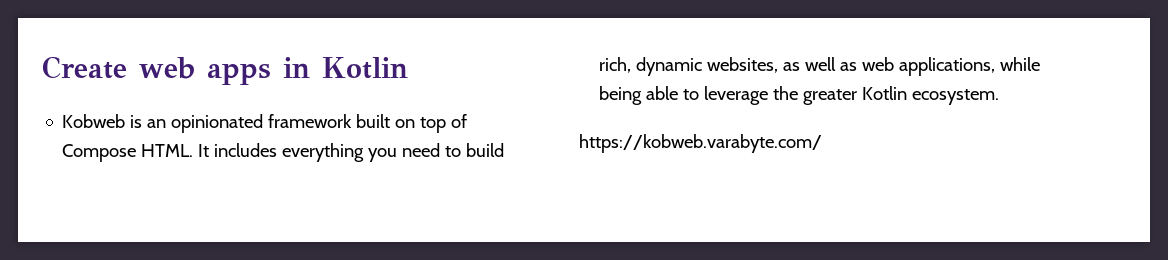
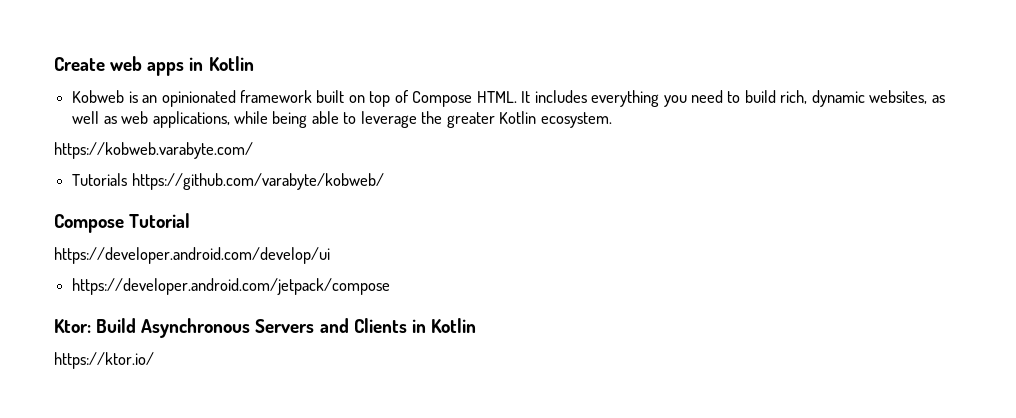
(822, 143) none -> [72,173,384,190] [54,213,191,233] [54,247,330,264] [72,278,391,295] [54,318,476,338] [54,352,154,369] // Tutorials https://github.com/varabyte/kobweb/ // Compose Tutorial // https://developer.android.com/develop/ui // https://developer.android.com/jetpack/compose // Ktor: Build Asynchronous Servers and Clients in Kotlin // https://ktor.io/

